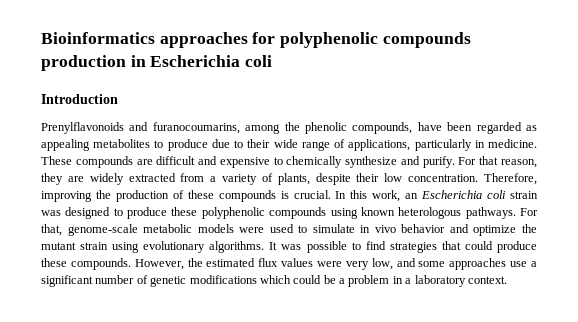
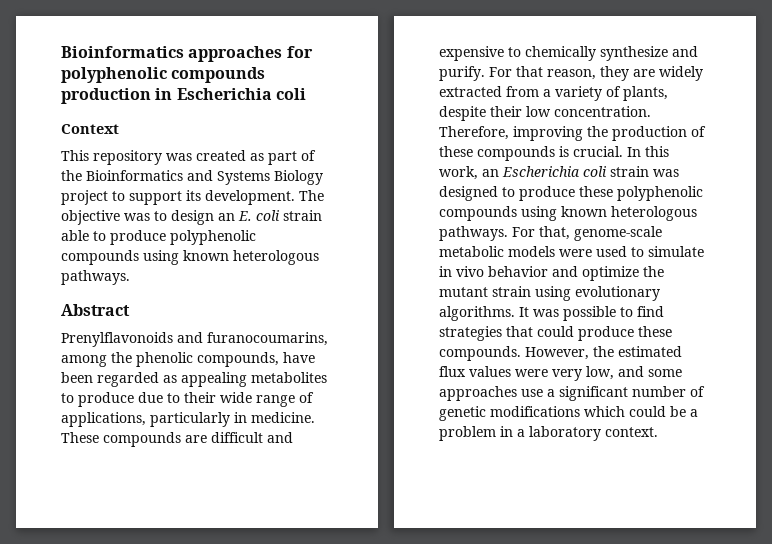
[41,94,118,104] Introduction -> [61,124,119,134] [61,150,316,165] [61,170,323,185] [61,190,324,205] [61,210,322,225] [61,230,256,245] [61,250,319,265] [61,270,130,285] [61,304,130,316] Context // This repository was created as part of the Bioinformatics and Systems Biology project to support its development. The objective was to design an E. coli strain able to produce polyphenolic compounds using known heterologous pathways. // Abstract

